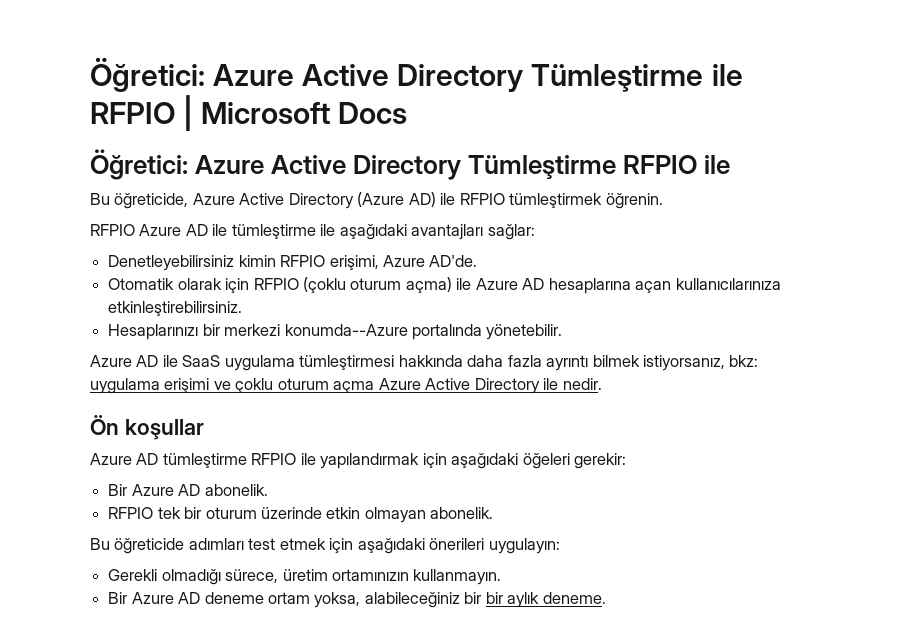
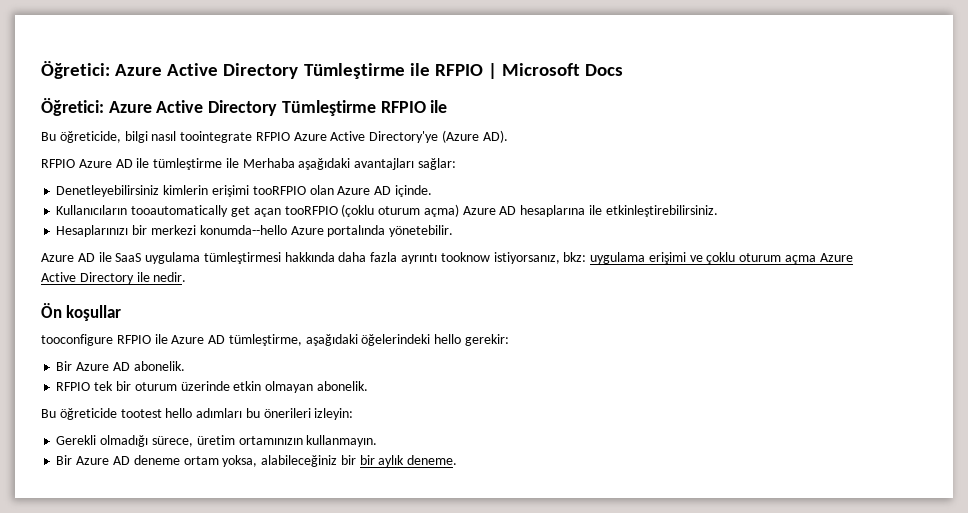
[192,192,663,209] Azure Active Directory (Azure AD) ile RFPIO tümleştirmek öğrenin. -> [124,130,508,143] bilgi nasıl toointegrate RFPIO Azure Active Directory'ye (Azure AD).
(336, 230) none -> [242,158,295,168] Merhaba
[238,255,478,270] [108,278,299,293] kimin RFPIO erişimi, Azure AD'de. // Otomatik olarak için RFPIO -> [163,185,432,197] [56,205,338,217] kimlerin erişimi tooRFPIO olan Azure AD içinde. // Kullanıcıların tooautomatically get açan tooRFPIO
[456,278,472,290] ile -> (459, 210) none
[635,278,781,293] açan kullanıcılarınıza -> [588,205,602,215] ile
[284,324,408,336] konumda--Azure -> [199,225,324,235] konumda--hello Azure
[592,355,640,367] bilmek -> [440,252,490,262] tooknow
[90,453,570,469] Azure AD tümleştirme RFPIO ile yapılandırmak için aşağıdaki öğeleri -> [41,334,462,346] tooconfigure RFPIO ile Azure AD tümleştirme, aşağıdaki öğelerindeki hello
[188,538,560,554] adımları test etmek için aşağıdaki önerileri uygulayın: -> [120,408,354,420] tootest hello adımları bu önerileri izleyin:

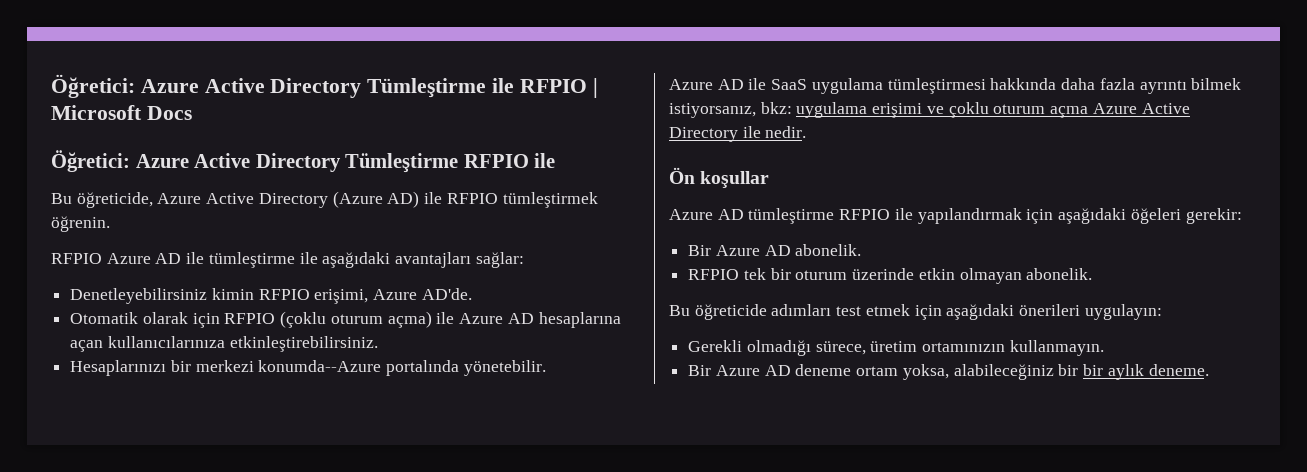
[124,130,508,143] bilgi nasıl toointegrate RFPIO Azure Active Directory'ye (Azure AD). -> [157,191,598,208] [51,216,110,232] Azure Active Directory (Azure AD) ile RFPIO tümleştirmek öğrenin.
[242,158,295,168] Merhaba -> (318, 258) none
[163,185,432,197] [56,205,338,217] kimlerin erişimi tooRFPIO olan Azure AD içinde. // Kullanıcıların tooautomatically get açan tooRFPIO -> [211,288,472,304] [70,312,276,328] kimin RFPIO erişimi, Azure AD'de. // Otomatik olarak için RFPIO
(459, 210) none -> [436,312,455,324] ile
[588,205,602,215] ile -> [70,336,225,352] açan kullanıcılarınıza
[199,225,324,235] konumda--hello Azure -> [258,360,382,372] konumda--Azure
[440,252,490,262] tooknow -> [1191,78,1242,90] bilmek
[41,334,462,346] tooconfigure RFPIO ile Azure AD tümleştirme, aşağıdaki öğelerindeki hello -> [669,208,1181,224] Azure AD tümleştirme RFPIO ile yapılandırmak için aşağıdaki öğeleri
[120,408,354,420] tootest hello adımları bu önerileri izleyin: -> [771,304,1162,320] adımları test etmek için aşağıdaki önerileri uygulayın:

